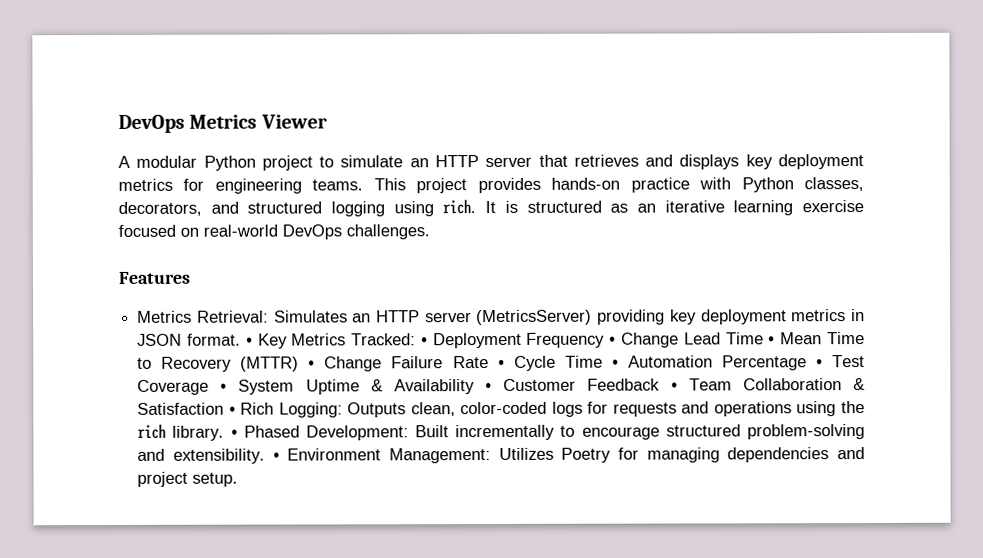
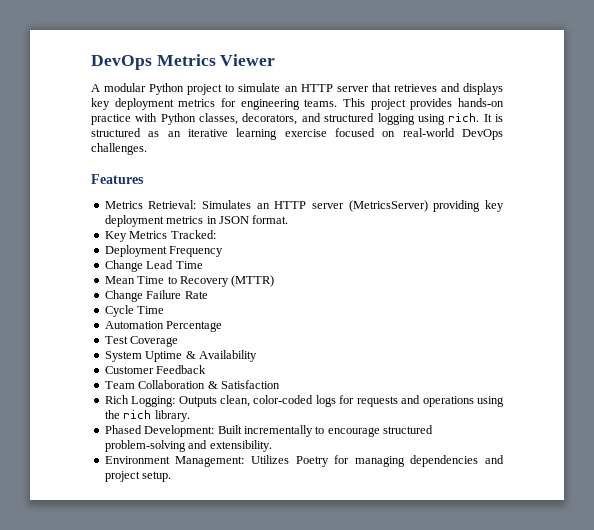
[245,337,253,346] • -> (289, 219) //
[420,337,428,346] • -> (216, 234) //
[609,336,617,345] • -> (224, 251) //
[768,336,776,345] • -> (203, 265) //
[308,360,316,369] • -> (275, 281) //
[497,359,505,368] • -> (208, 295) //
[611,359,619,368] • -> (165, 310) //
[815,359,823,368] • -> (223, 326) //
[220,383,228,392] • -> (179, 341) //
[485,382,493,392] • -> (257, 356) //
[670,382,678,391] • -> (207, 369) //
[228,406,236,415] • -> (280, 384) //
[230,429,238,438] • -> (190, 416) //
[272,452,280,461] • -> (272, 446) //

